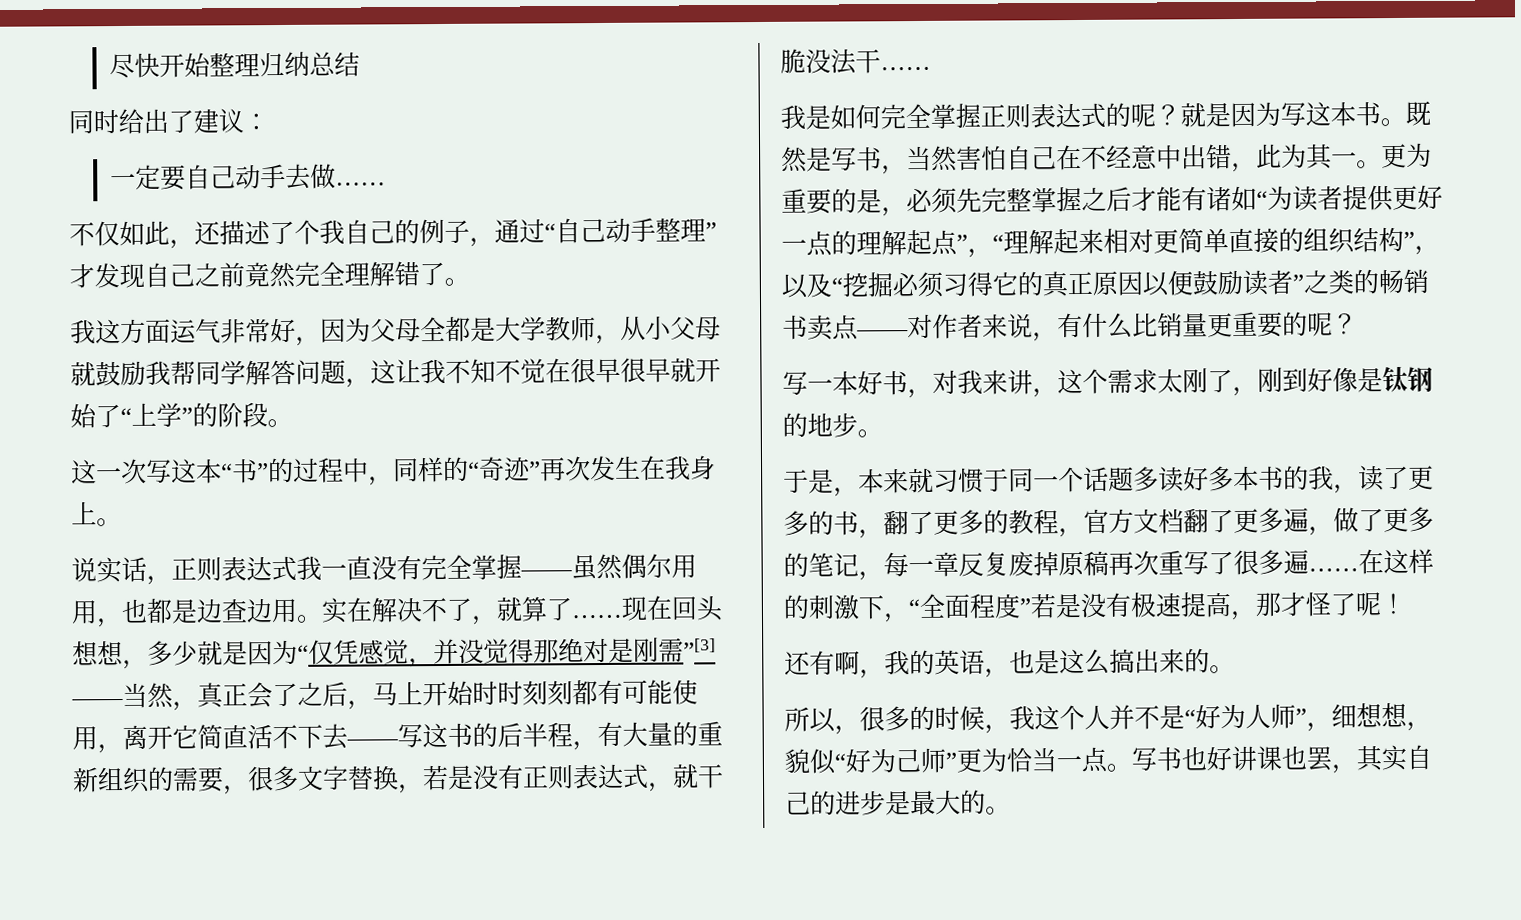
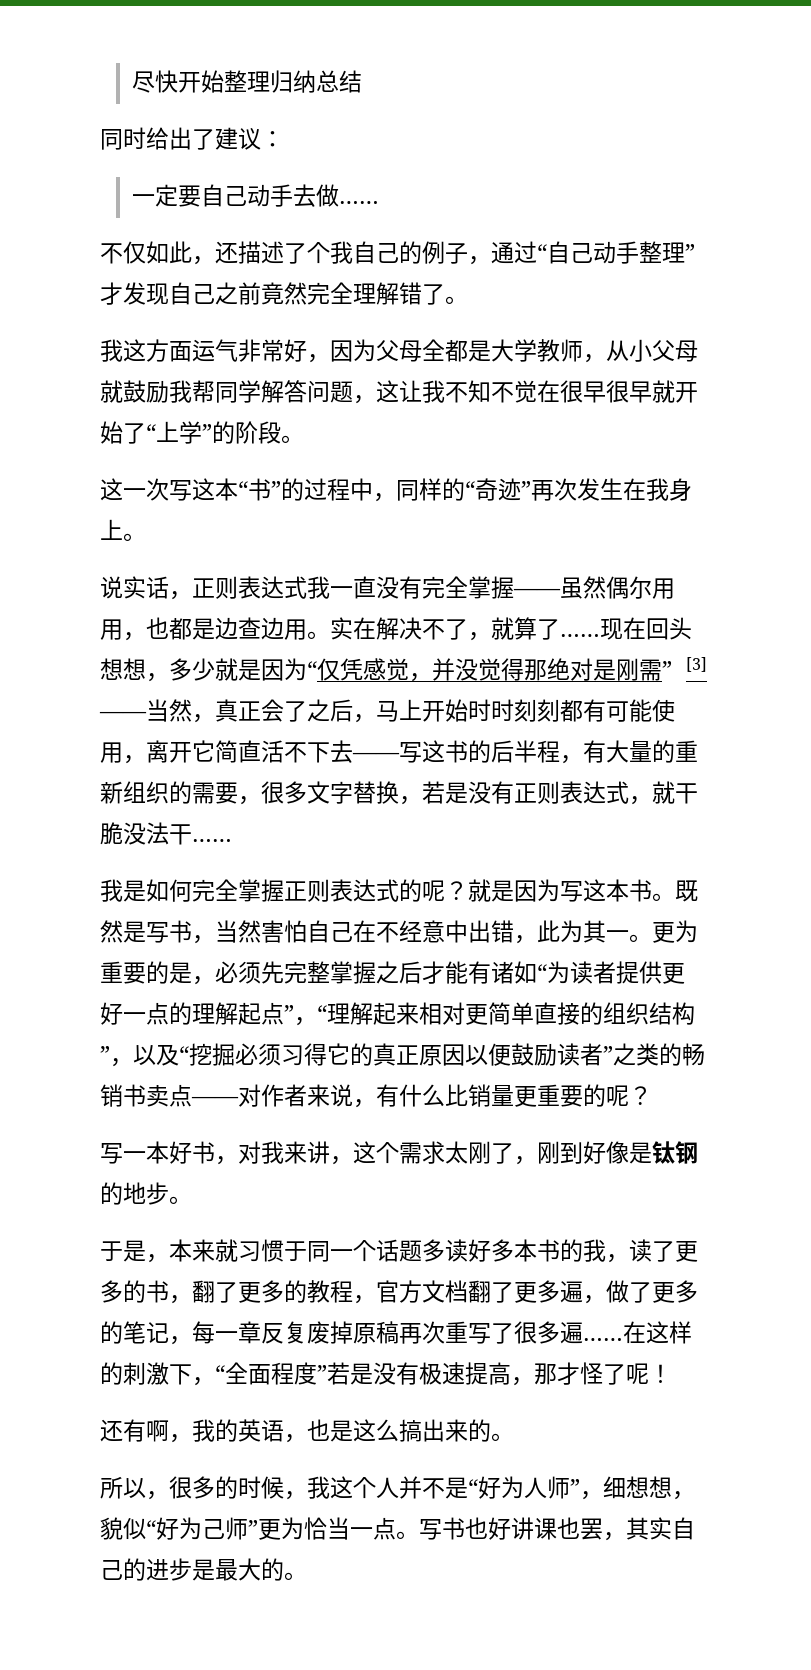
[683,638,716,660] ”[3] -> [662,657,707,678] ” [3]

